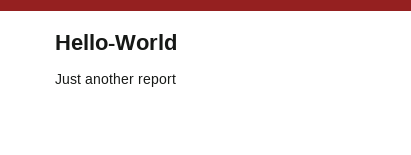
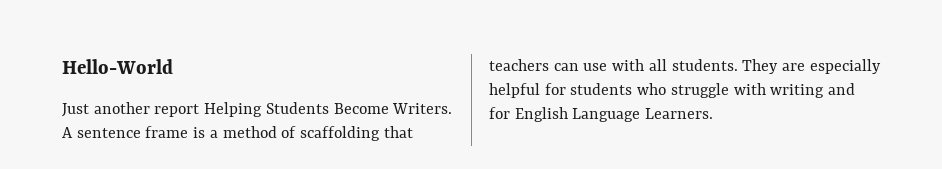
(176, 80) none -> [204,102,453,117] [62,126,413,141] [489,59,881,74] [489,83,856,98] [489,107,714,122] Helping Students Become Writers. A sentence frame is a method of scaffolding that teachers can use with all students. They are especially helpful for students who struggle with writing and for English Language Learners.

